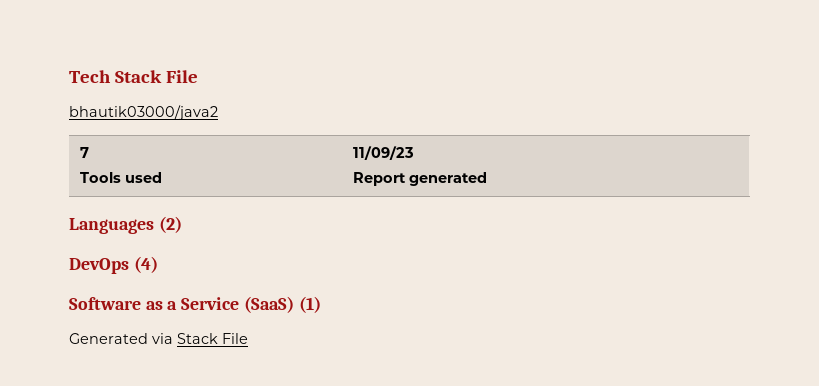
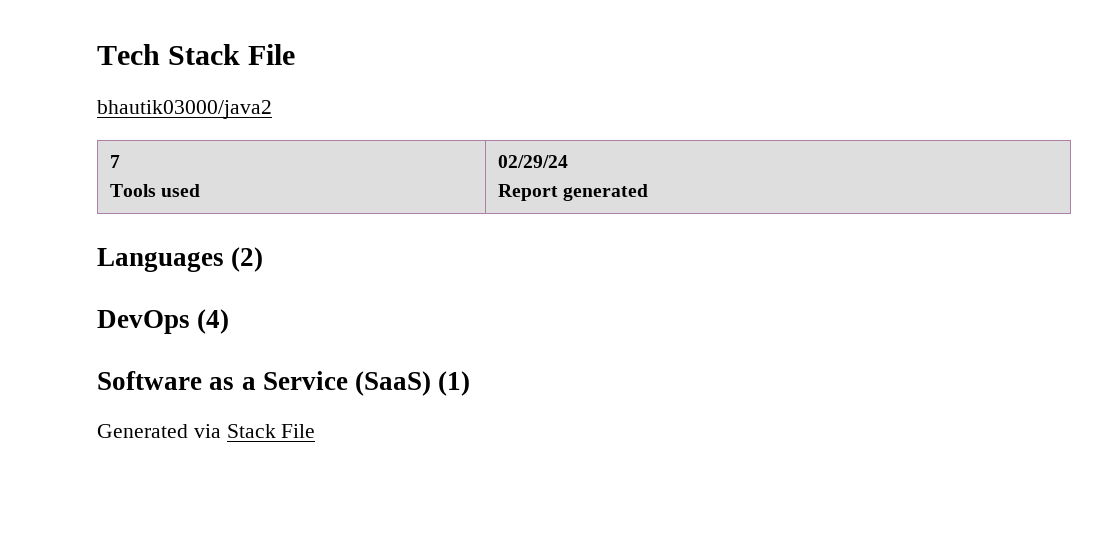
[353,146,415,160] 11/09/23 -> [498,155,569,168] 02/29/24

